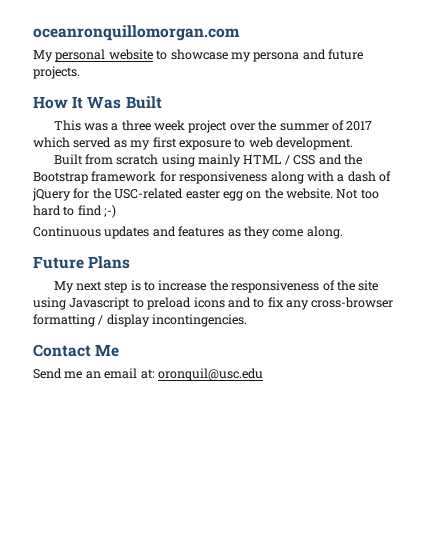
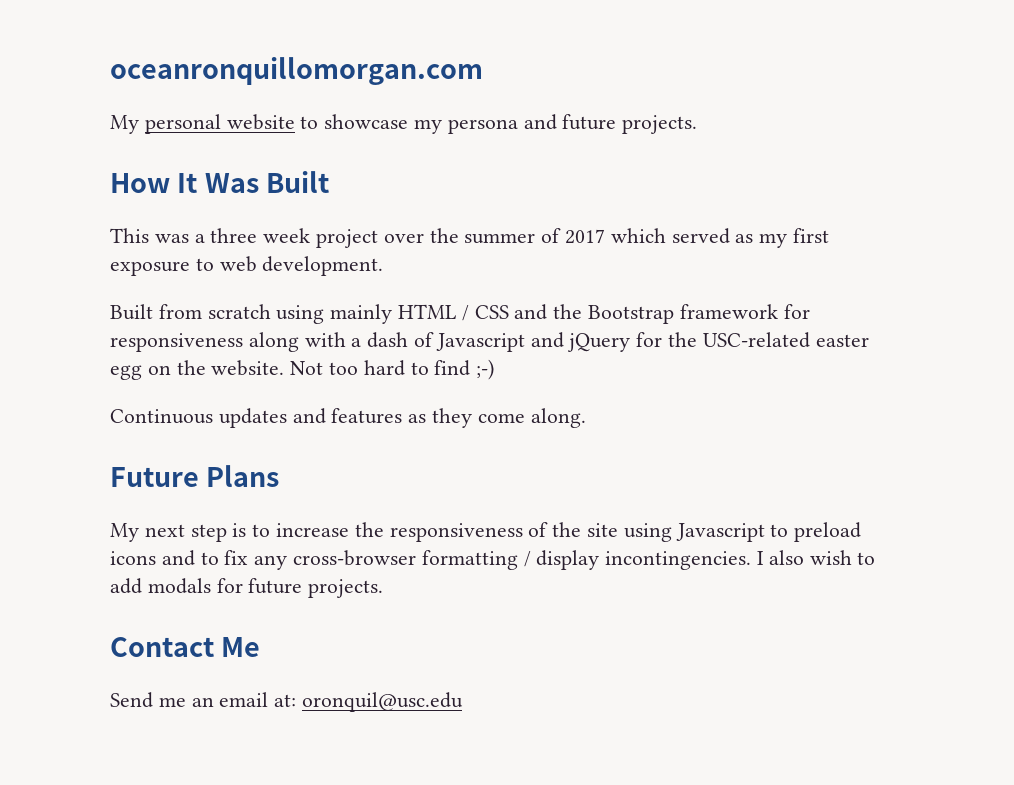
(391, 176) none -> [435,332,564,352] Javascript and
(248, 320) none -> [757,550,876,565] [110,578,384,598] I also wish to add modals for future projects.

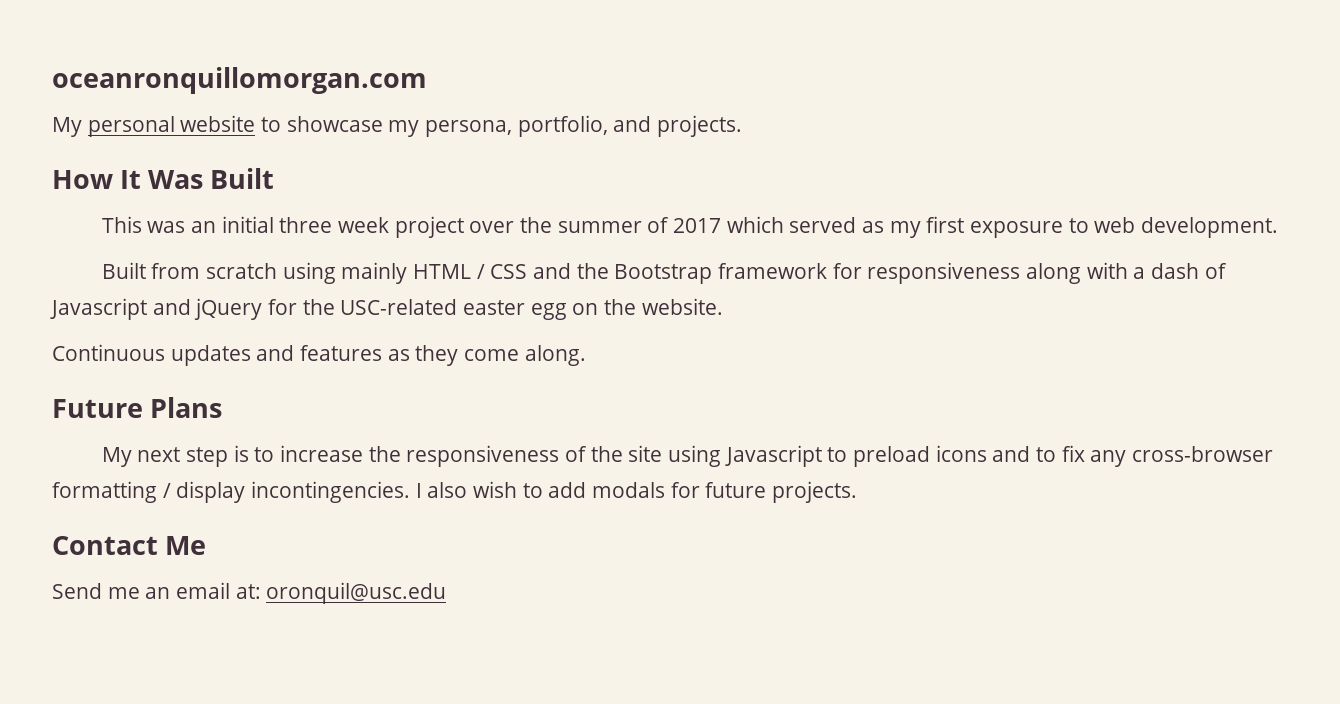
[447,114,617,134] persona and future -> [425,115,652,137] persona, portfolio, and
[194,234,205,243] a -> [191,216,274,233] an initial
[290,359,495,380] Not too hard to find ;-) -> (723, 306) none

